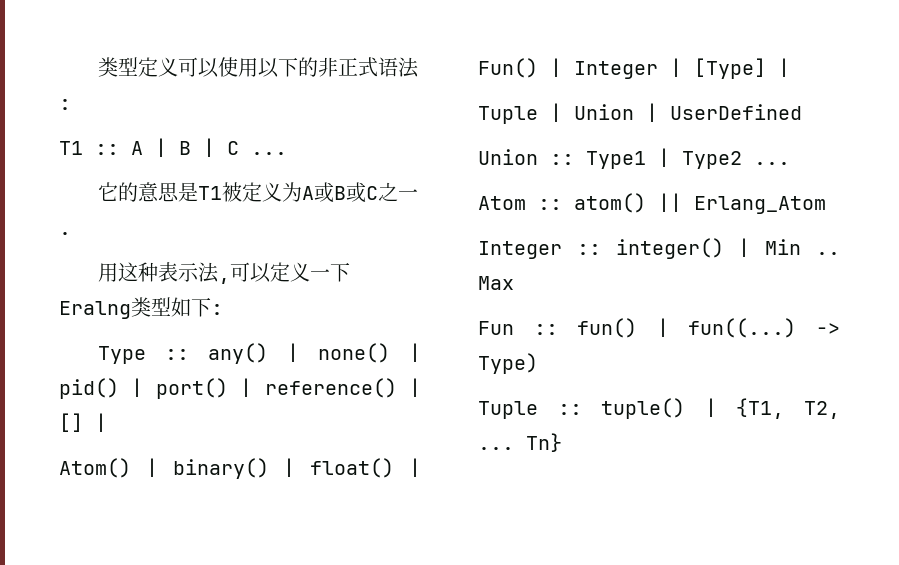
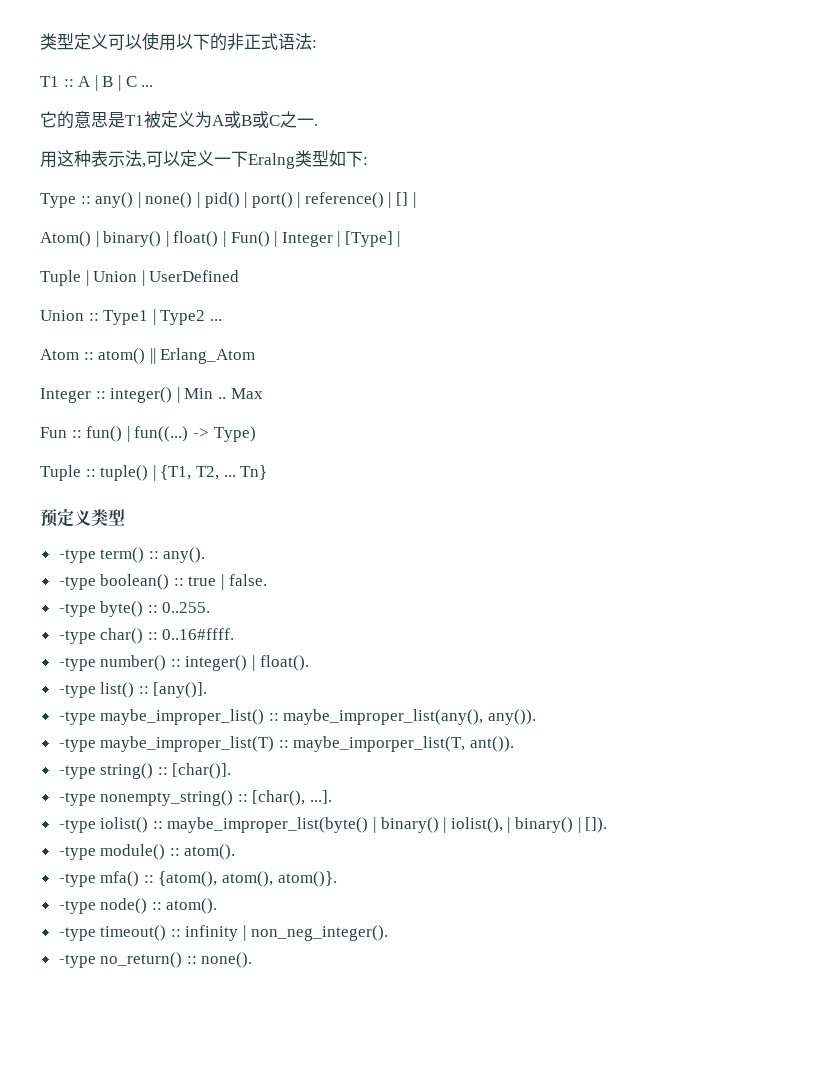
(562, 442) none -> [40,508,125,527] [58,547,206,563] [58,574,267,590] [58,601,211,617] [58,628,235,644] [58,655,309,671] [58,682,208,698] [58,709,537,725] [58,736,515,752] [58,763,232,779] [58,790,333,806] [58,817,608,833] [58,844,236,860] [58,871,337,887] [58,898,218,914] [58,925,388,941] [58,952,253,968] // 预定义类型 // -type term() :: any(). // -type boolean() :: true | false. // -type byte() :: 0..255. // -type char() :: 0..16#ffff. // -type number() :: integer() | float(). // -type list() :: [any()]. // -type maybe_improper_list() :: maybe_improper_list(any(), any()). // -type maybe_improper_list(T) :: maybe_imporper_list(T, ant()). // -type string() :: [char()]. // -type nonempty_string() :: [char(), ...]. // -type iolist() :: maybe_improper_list(byte() | binary() | iolist(), | binary() | []). // -type module() :: atom(). // -type mfa() :: {atom(), atom(), atom()}. // -type node() :: atom(). // -type timeout() :: infinity | non_neg_integer(). // -type no_return() :: none().

